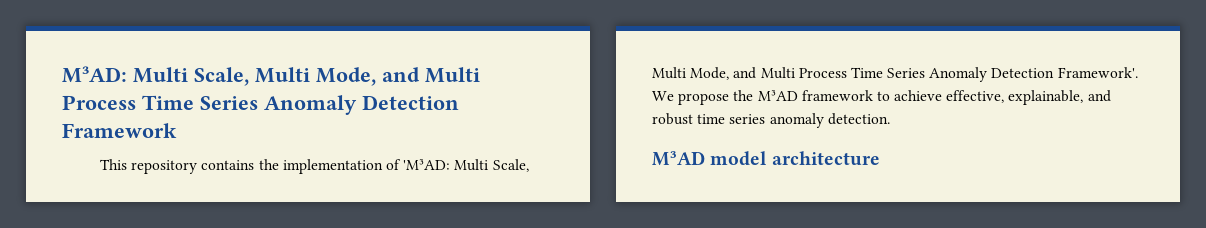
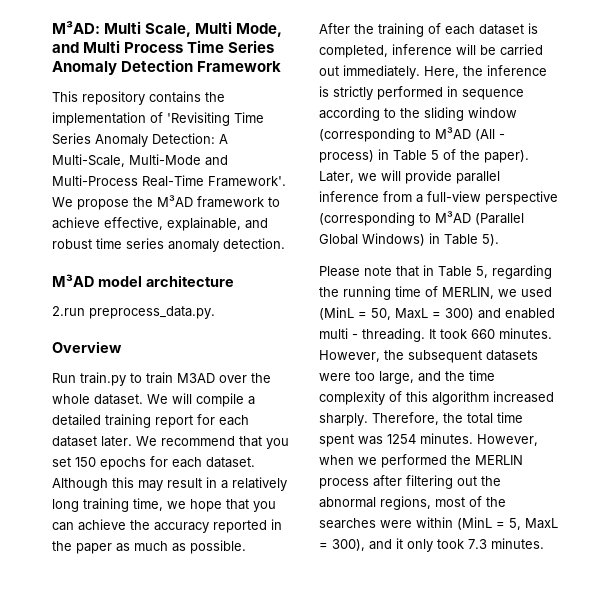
[403,159,529,172] [652,67,1055,82] 'M³AD: Multi Scale, Multi Mode, and Multi Process Time Series Anomaly Detection -> [167,112,264,126] [52,133,228,147] [52,154,228,167] [52,175,204,187] 'Revisiting Time Series Anomaly Detection: A Multi-Scale, Multi-Mode and Multi-Process Real-Time
(880, 158) none -> [52,306,215,319] [52,341,122,353] [52,372,271,386] [52,393,255,407] [52,414,249,428] [52,436,289,449] [52,456,255,470] [52,477,287,491] [52,498,276,512] [52,519,282,533] [52,540,246,554] [319,23,538,37] [319,44,543,58] [319,65,547,79] [319,86,524,100] [319,107,517,121] [319,127,505,142] [319,149,529,163] [319,170,500,184] [319,191,558,205] [319,211,524,226] [319,233,499,246] [319,265,552,279] [319,286,552,300] [319,307,555,320] [319,328,552,342] [319,350,538,363] [319,370,495,384] [319,391,554,405] [319,412,523,426] [319,433,538,447] [319,454,523,468] [319,475,501,489] [319,496,506,510] [319,517,558,530] [319,538,544,552] // 2.run preprocess_data.py. // Overview // Run train.py to train M3AD over the whole dataset. We will compile a detailed training report for each dataset later. We recommend that you set 150 epochs for each dataset. Although this may result in a relatively long training time, we hope that you can achieve the accuracy reported in the paper as much as possible. // After the training of each dataset is completed, inference will be carried out immediately. Here, the inference is strictly performed in sequence according to the sliding window (corresponding to M³AD (All - process) in Table 5 of the paper). Later, we will provide parallel inference from a full-view perspective (corresponding to M³AD (Parallel Global Windows) in Table 5). // Please note that in Table 5, regarding the running time of MERLIN, we used (MinL = 50, MaxL = 300) and enabled multi - threading. It took 660 minutes. However, the subsequent datasets were too large, and the time complexity of this algorithm increased sharply. Therefore, the total time spent was 1254 minutes. However, when we performed the MERLIN process after filtering out the abnormal regions, most of the searches were within (MinL = 5, MaxL = 300), and it only took 7.3 minutes.

